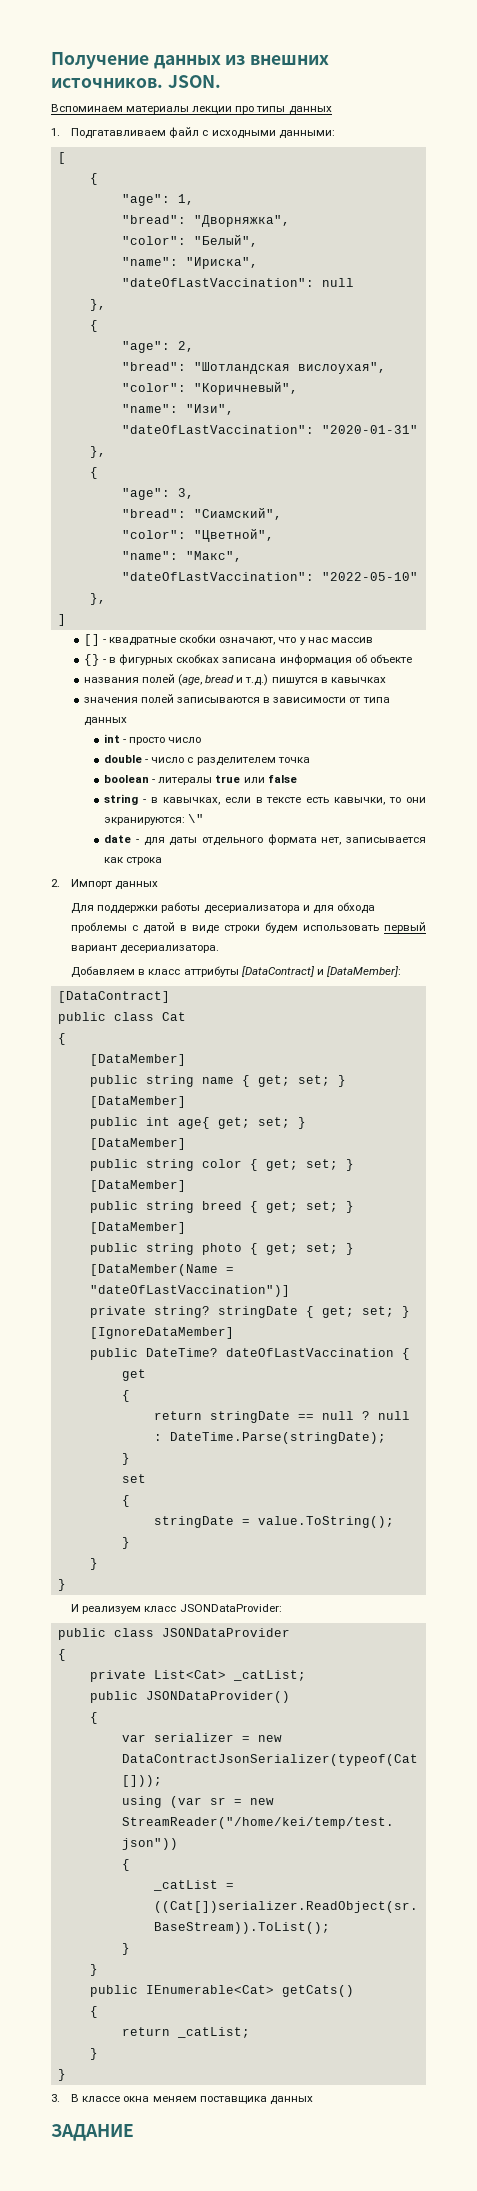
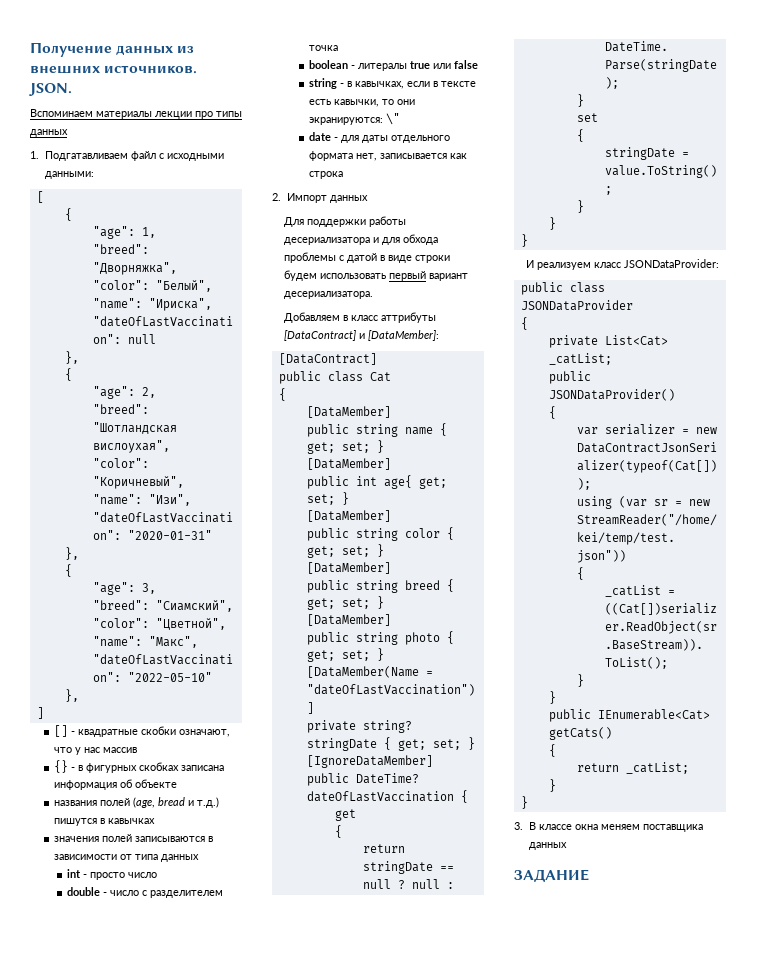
[121,215,186,224] "bread": -> [92,244,149,254] "breed":
[121,362,186,371] "bread": -> [92,404,149,414] "breed":
[121,509,186,518] "bread": -> [92,600,149,610] "breed":

